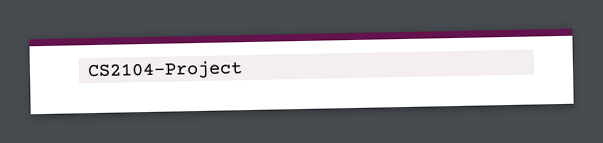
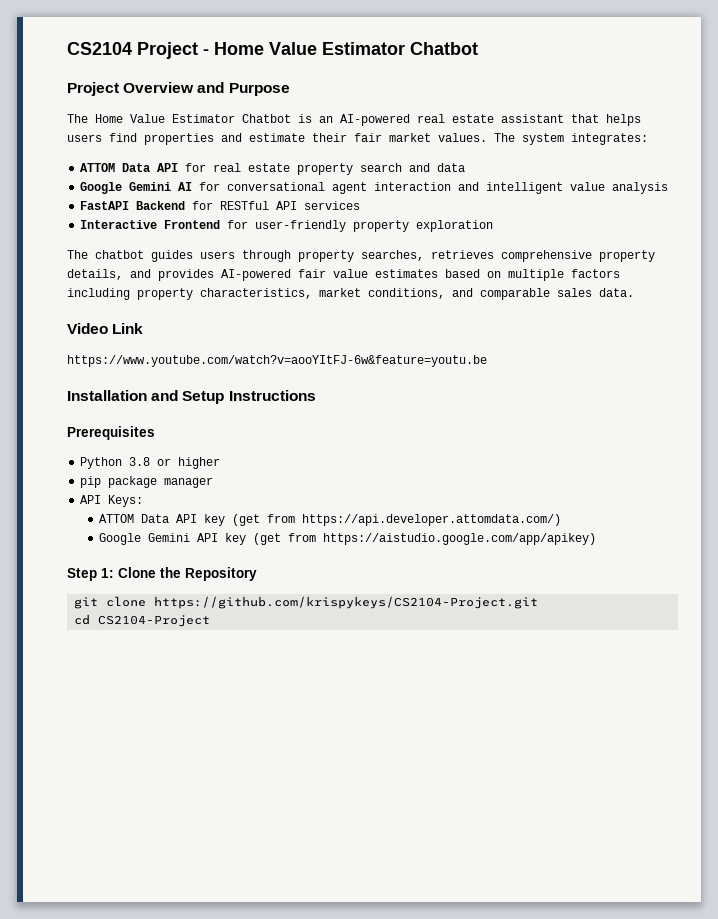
(87, 70) none -> [67,42,478,59] [67,82,290,96] [67,114,641,126] [67,133,648,145] [80,163,466,175] [80,182,669,194] [80,201,361,210] [80,220,494,232] [67,250,655,262] [67,269,620,281] [67,288,634,300] [67,323,144,334] [67,355,487,367] [67,390,316,404] [67,426,155,440] [80,457,221,469] [80,476,214,488] [80,495,144,507] [99,514,562,526] [99,533,597,545] [67,567,257,581] [74,596,539,609] [74,614,91,625] CS2104 Project - Home Value Estimator Chatbot // Project Overview and Purpose // The Home Value Estimator Chatbot is an AI-powered real estate assistant that helps users find properties and estimate their fair market values. The system integrates: // ATTOM Data API for real estate property search and data // Google Gemini AI for conversational agent interaction and intelligent value analysis // FastAPI Backend for RESTful API services // Interactive Frontend for user-friendly property exploration // The chatbot guides users through property searches, retrieves comprehensive property details, and provides AI-powered fair value estimates based on multiple factors including property characteristics, market conditions, and comparable sales data. // Video Link // https://www.youtube.com/watch?v=aooYItFJ-6w&feature=youtu.be // Installation and Setup Instructions // Prerequisites // Python 3.8 or higher // pip package manager // API Keys: // ATTOM Data API key (get from https://api.developer.attomdata.com/) // Google Gemini API key (get from https://aistudio.google.com/app/apikey) // Step 1: Clone the Repository // git clone https://github.com/krispykeys/CS2104-Project.git // cd

